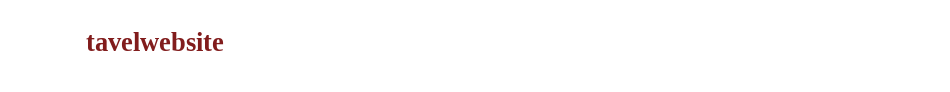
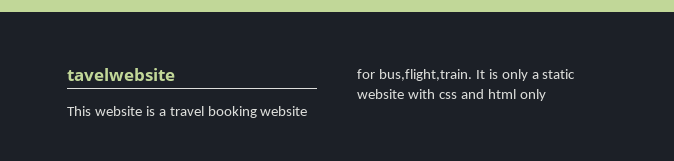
(224, 41) none -> [67,106,308,118] [357,69,576,81] [357,89,546,101] // This website is a travel booking website for bus,flight,train. It is only a static website with css and html only

